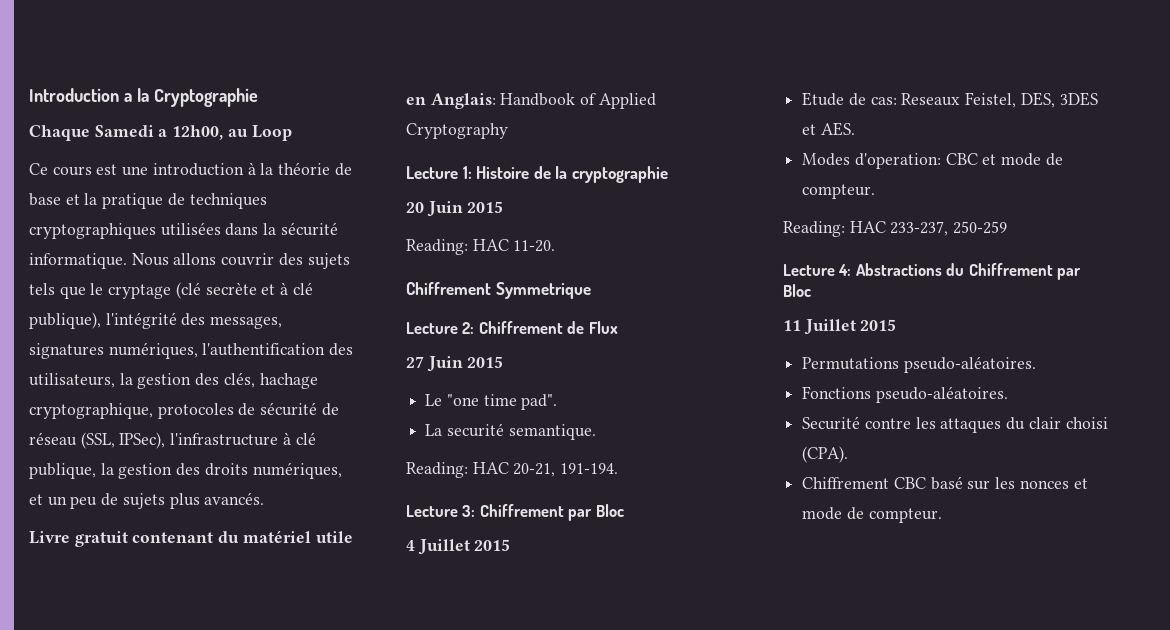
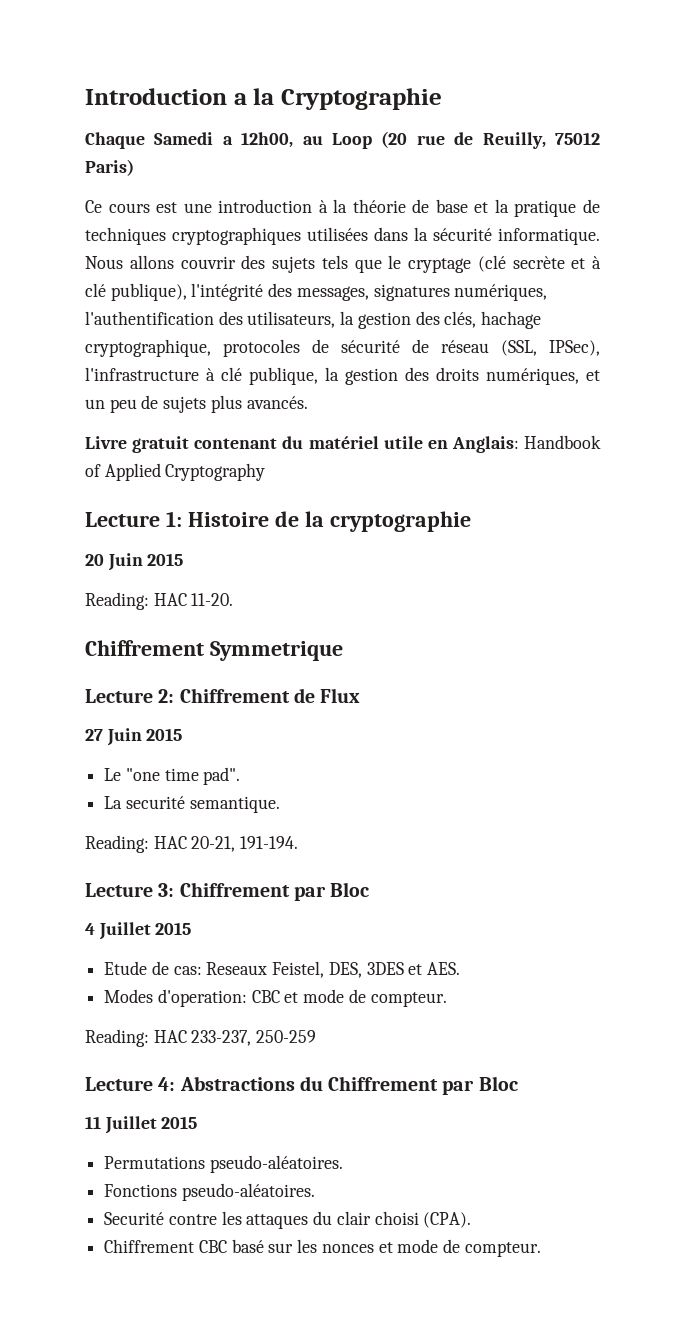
(292, 133) none -> [381,131,600,149] [85,159,134,176] (20 rue de Reuilly, 75012 Paris)

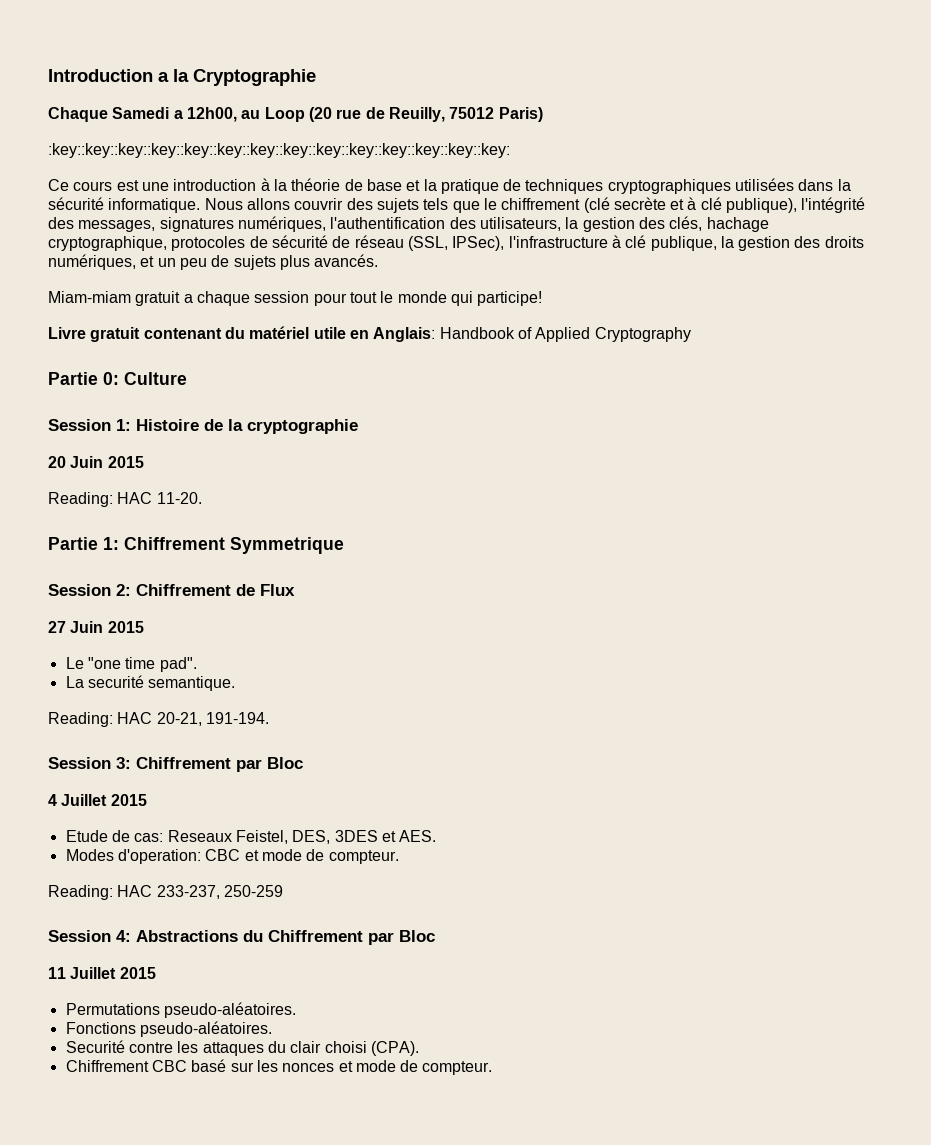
(134, 167) none -> [48,143,510,158] // :key::key::key::key::key::key::key::key::key::key::key::key::key::key:
[408,258,471,273] cryptage -> [501,198,581,210] chiffrement
(308, 402) none -> [48,291,543,306] // Miam-miam gratuit a chaque session pour tout le monde qui participe!
[85,512,160,527] Lecture -> [48,372,187,385] [48,419,111,431] Partie 0: Culture // Session
(234, 599) none -> [48,537,119,550] Partie 1:
[85,689,153,703] Lecture -> [48,584,111,596] Session
[85,883,153,897] Lecture -> [48,757,111,769] Session
[85,1077,153,1091] Lecture -> [48,930,111,942] Session

